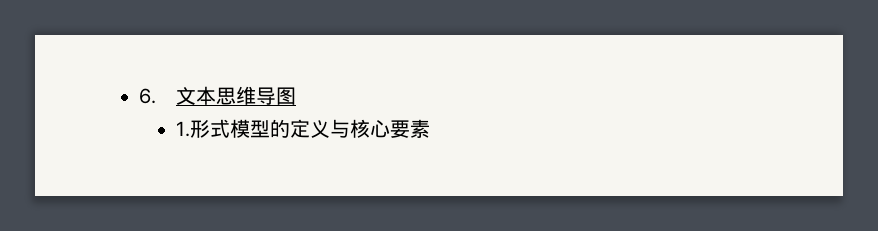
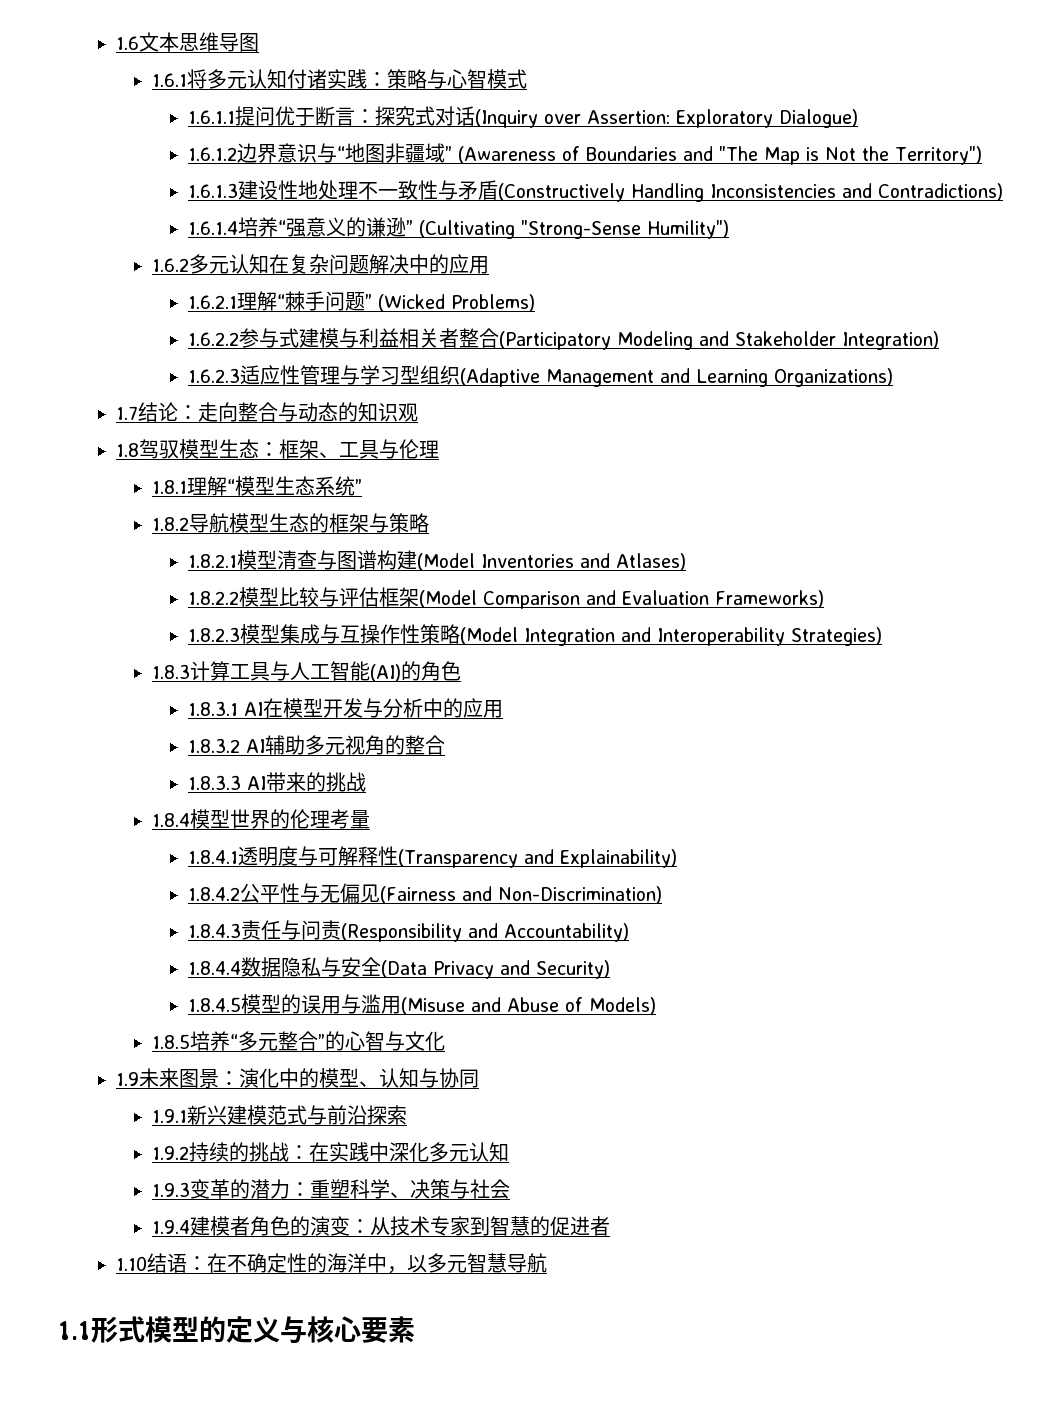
[139,88,157,104] 6. -> [116,36,140,50] 1.6
[176,121,191,137] 1. -> [152,69,528,89] [188,106,859,128] [188,143,983,165] [188,180,1004,202] [188,217,730,239] [152,254,490,274] [188,291,536,312] [188,328,940,350] [188,365,894,387] [116,402,419,422] [116,439,440,459] [152,476,363,496] [152,513,430,533] [188,550,687,571] [188,587,825,609] [188,624,883,646] [152,661,462,682] [188,698,504,718] [188,735,446,755] [188,772,367,792] [152,809,371,829] [188,846,678,868] [188,883,663,904] [188,920,630,942] [188,957,611,979] [188,994,657,1015] [152,1031,446,1051] [116,1068,480,1088] [152,1105,408,1125] [152,1142,510,1162] [152,1179,511,1199] [152,1216,611,1236] [116,1253,548,1274] [58,1321,91,1340] 1.6.1将多元认知付诸实践：策略与心智模式 // 1.6.1.1提问优于断言：探究式对话(Inquiry over Assertion: Exploratory Dialogue) // 1.6.1.2边界意识与“地图非疆域” (Awareness of Boundaries and "The Map is Not the Territory") // 1.6.1.3建设性地处理不一致性与矛盾(Constructively Handling Inconsistencies and Contradictions) // 1.6.1.4培养“强意义的谦逊” (Cultivating "Strong-Sense Humility") // 1.6.2多元认知在复杂问题解决中的应用 // 1.6.2.1理解“棘手问题” (Wicked Problems) // 1.6.2.2参与式建模与利益相关者整合(Participatory Modeling and Stakeholder Integration) // 1.6.2.3适应性管理与学习型组织(Adaptive Management and Learning Organizations) // 1.7结论：走向整合与动态的知识观 // 1.8驾驭模型生态：框架、工具与伦理 // 1.8.1理解“模型生态系统” // 1.8.2导航模型生态的框架与策略 // 1.8.2.1模型清查与图谱构建(Model Inventories and Atlases) // 1.8.2.2模型比较与评估框架(Model Comparison and Evaluation Frameworks) // 1.8.2.3模型集成与互操作性策略(Model Integration and Interoperability Strategies) // 1.8.3计算工具与人工智能(AI)的角色 // 1.8.3.1 AI在模型开发与分析中的应用 // 1.8.3.2 AI辅助多元视角的整合 // 1.8.3.3 AI带来的挑战 // 1.8.4模型世界的伦理考量 // 1.8.4.1透明度与可解释性(Transparency and Explainability) // 1.8.4.2公平性与无偏见(Fairness and Non-Discrimination) // 1.8.4.3责任与问责(Responsibility and Accountability) // 1.8.4.4数据隐私与安全(Data Privacy and Security) // 1.8.4.5模型的误用与滥用(Misuse and Abuse of Models) // 1.8.5培养“多元整合”的心智与文化 // 1.9未来图景：演化中的模型、认知与协同 // 1.9.1新兴建模范式与前沿探索 // 1.9.2持续的挑战：在实践中深化多元认知 // 1.9.3变革的潜力：重塑科学、决策与社会 // 1.9.4建模者角色的演变：从技术专家到智慧的促进者 // 1.10结语：在不确定性的海洋中，以多元智慧导航 // 1.1

